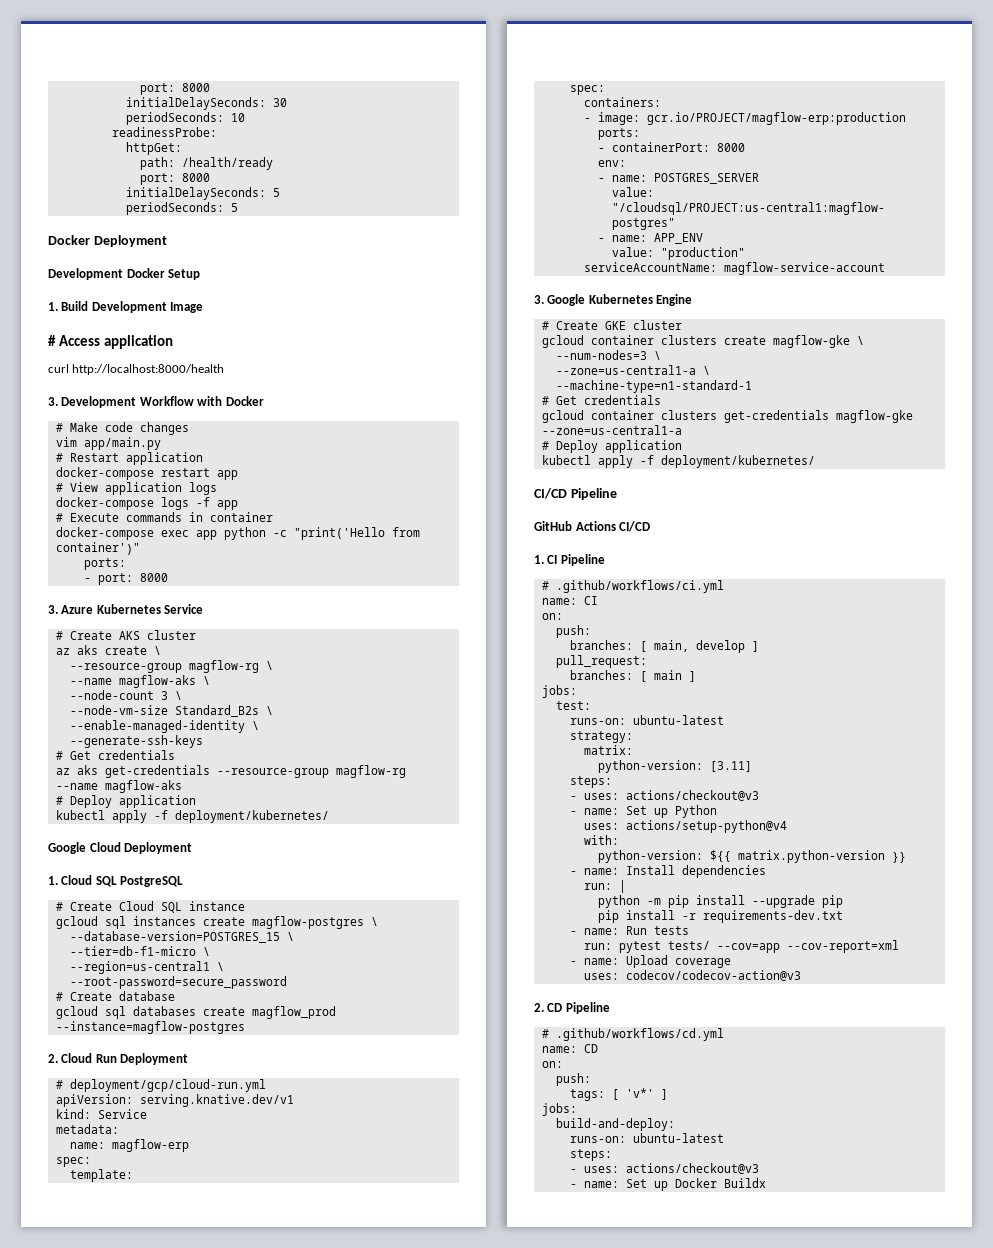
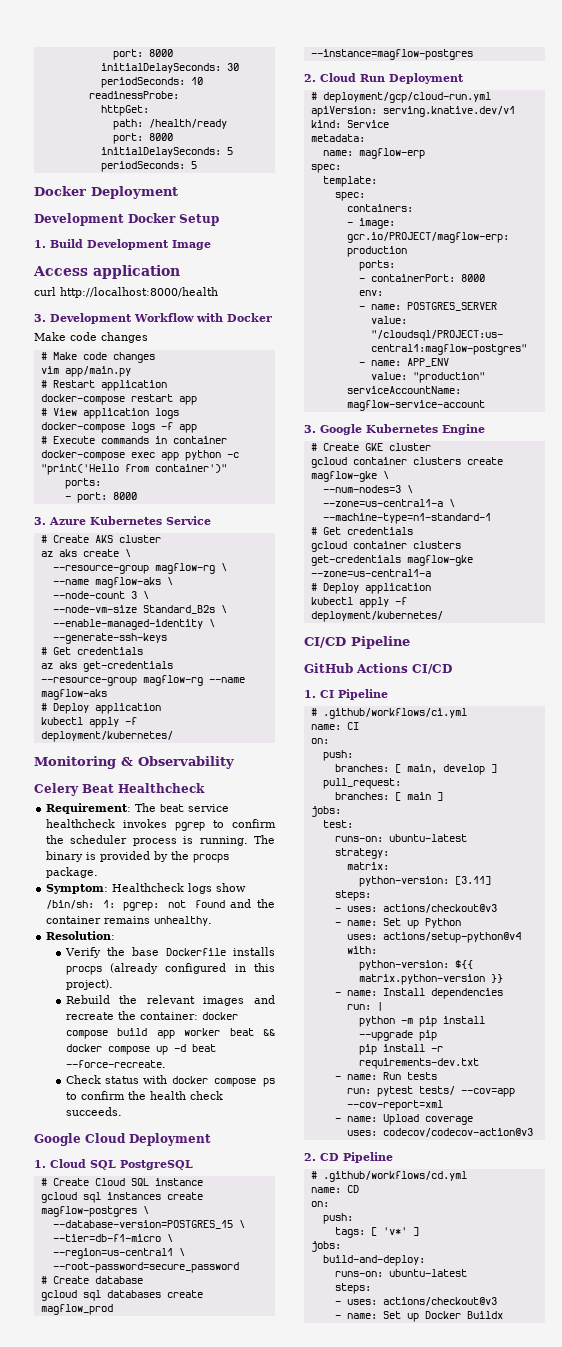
[48,335,56,346] # -> (211, 245) none
(264, 401) none -> [34,332,148,343] // Make code changes
(329, 816) none -> [34,756,234,769] [34,783,205,796] [46,803,230,814] [46,819,276,831] [46,835,275,846] [46,851,230,863] [46,867,99,878] [46,883,247,894] [46,899,275,911] [46,916,213,926] [46,931,116,940] [64,947,275,958] [65,963,275,975] [65,979,113,990] [65,995,275,1006] [65,1011,238,1020] [65,1028,275,1039] [65,1044,216,1055] [65,1060,166,1068] [65,1075,275,1087] [65,1091,223,1100] [65,1107,122,1116] // Monitoring & Observability // Celery Beat Healthcheck // Requirement: The beat service healthcheck invokes pgrep to confirm the scheduler process is running. The binary is provided by the procps package. // Symptom: Healthcheck logs show /bin/sh: 1: pgrep: not found and the container remains unhealthy. // Resolution: // Verify the base Dockerfile installs procps (already configured in this project). // Rebuild the relevant images and recreate the container: docker compose build app worker beat && docker compose up -d beat --force-recreate. // Check status with docker compose ps to confirm the health check succeeds.

